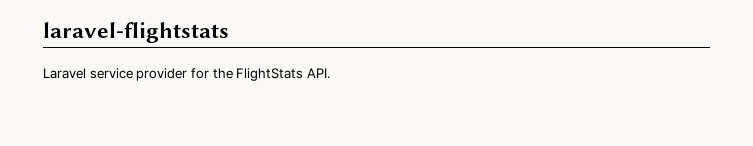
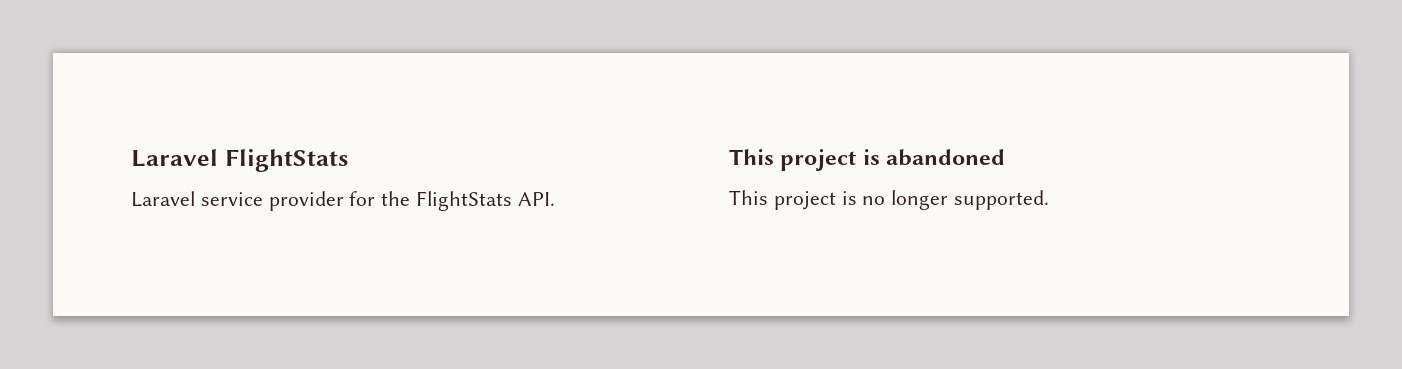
[43,22,229,43] laravel-flightstats -> [131,149,348,172] Laravel FlightStats
(330, 73) none -> [729,149,1006,171] [729,190,1050,210] // This project is abandoned // This project is no longer supported.

